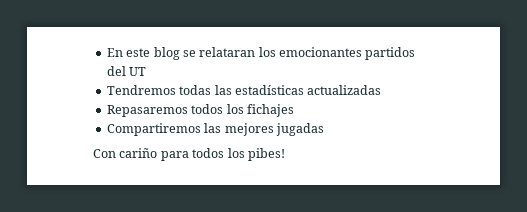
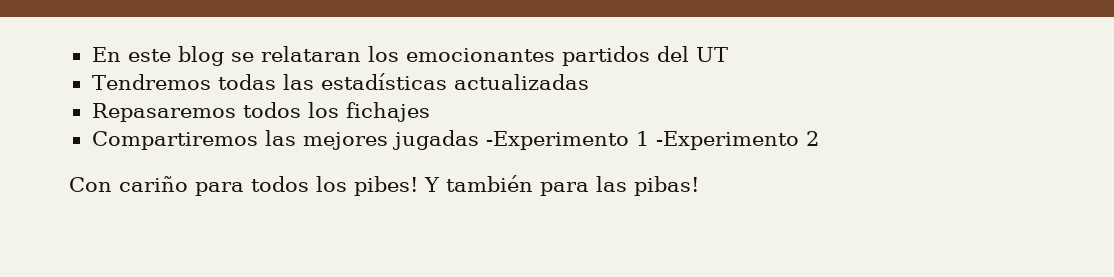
(324, 129) none -> [485,131,819,150] -Experimento 1 -Experimento 2
(285, 154) none -> [424,175,699,196] Y también para las pibas!

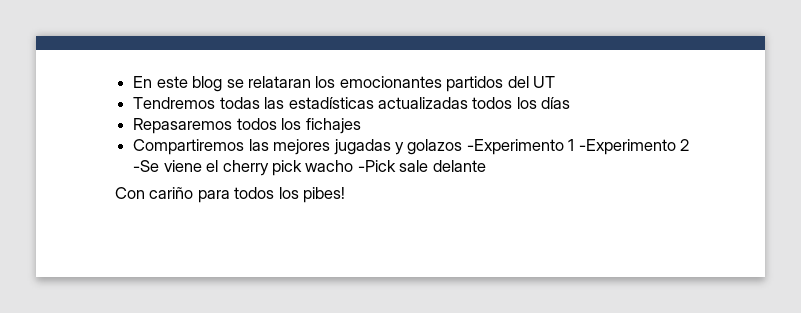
(589, 82) none -> [472,97,571,109] todos los días
(479, 140) none -> [394,139,463,155] y golazos
(819, 138) none -> [133,160,486,176] -Se viene el cherry pick wacho -Pick sale delante
[424,175,699,196] Y también para las pibas! -> (346, 195) none

